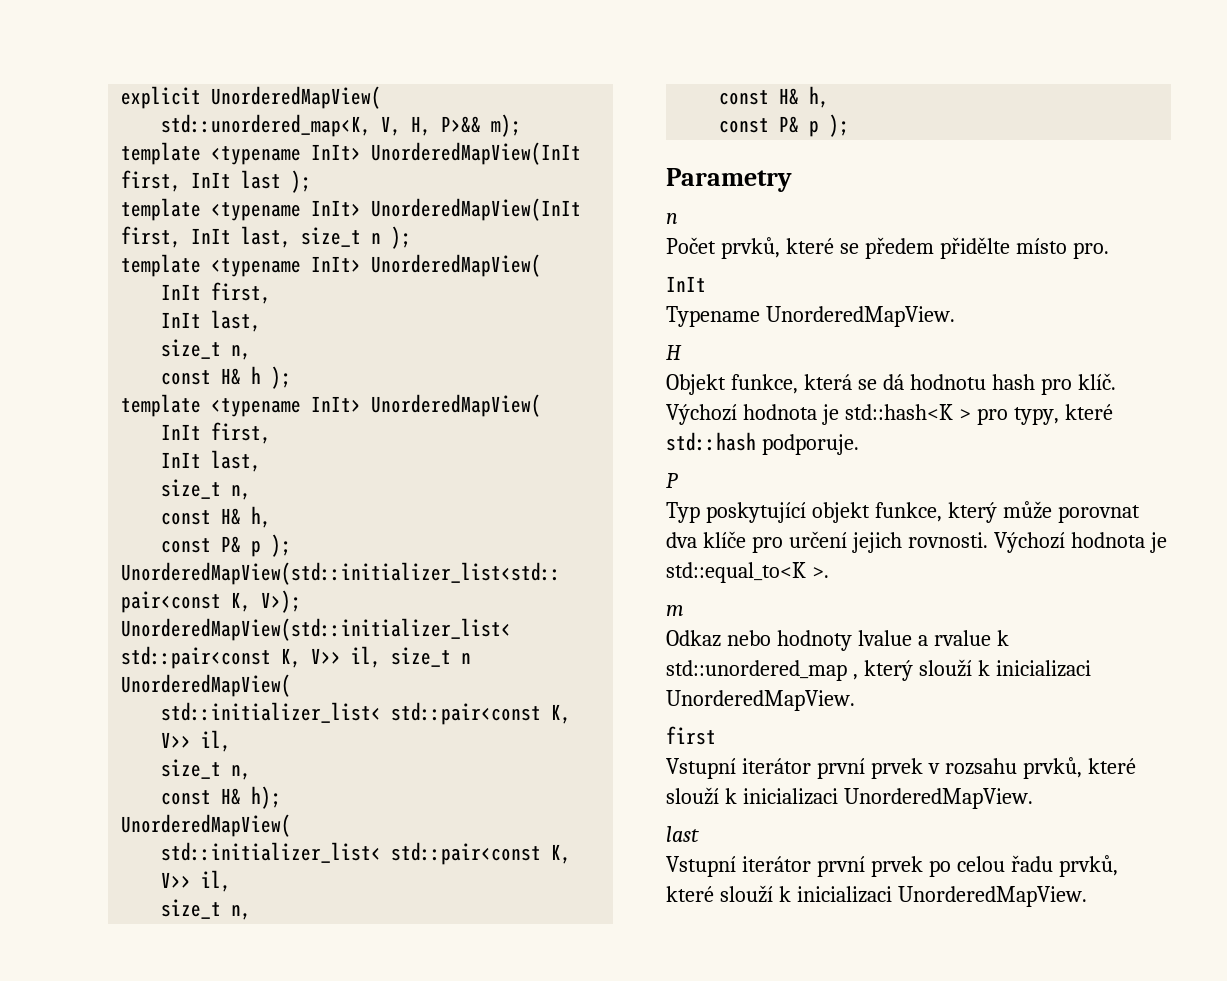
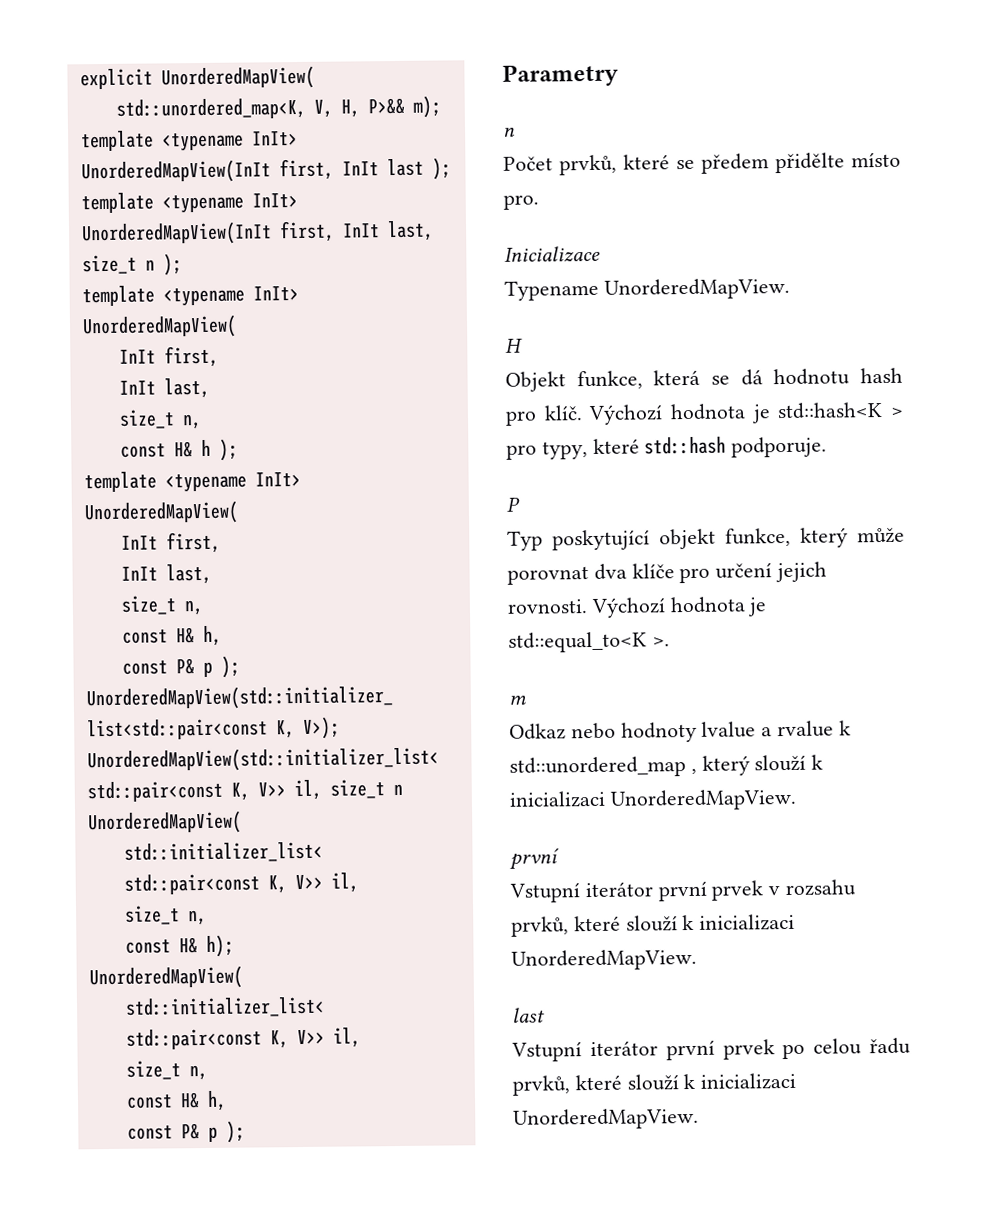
[666,276,706,292] InIt -> [504,245,601,263] Inicializace
[666,726,716,745] first -> [509,848,559,870] první

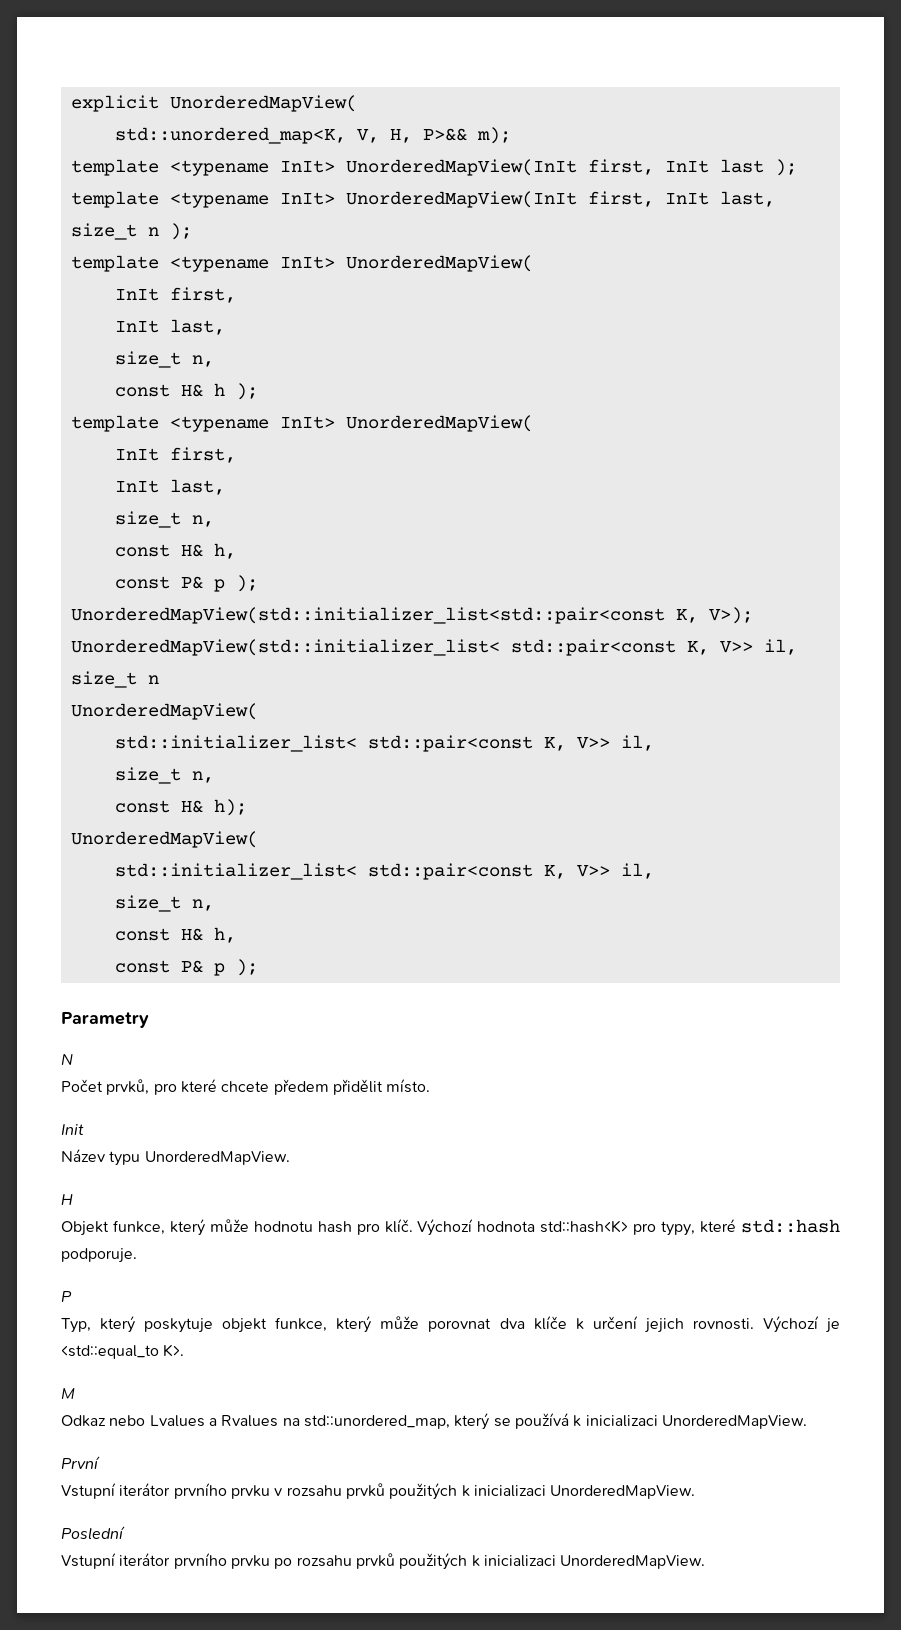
[503,127,516,137] n -> [61,1053,73,1066] N
[623,152,901,174] [503,194,539,210] [504,245,601,263] [504,279,599,301] které se předem přidělte místo pro. // Inicializace // Typename -> [153,1079,431,1095] [61,1124,84,1135] [61,1149,141,1166] pro které chcete předem přidělit místo. // Init // Název typu
[653,369,763,386] která se dá -> [169,1219,249,1236] který může
[750,401,904,424] je std::hash<K > -> [540,1220,629,1233] std::hash<K>
[507,529,650,551] Typ poskytující -> [61,1316,214,1333] Typ, který poskytuje
[679,567,711,584] pro -> [575,1318,584,1330] k
[669,596,768,617] [508,631,670,653] [508,695,526,705] [509,720,851,743] [509,754,824,778] [509,788,797,811] [509,848,559,870] [509,879,857,903] [511,913,796,937] [511,948,697,971] [512,1007,545,1023] [511,1037,911,1062] [512,1074,679,1096] hodnota je std::equal_to<K >. // m // Odkaz nebo hodnoty lvalue a rvalue k std::unordered_map , který slouží k inicializaci UnorderedMapView. // první // Vstupní iterátor první prvek v rozsahu prvků, které slouží k inicializaci UnorderedMapView. // last // Vstupní iterátor první prvek po celou řadu prvků, které slouží -> [825,1318,841,1333] [61,1344,185,1359] [61,1388,75,1399] [61,1413,807,1430] [61,1456,100,1469] [61,1483,696,1500] [61,1526,125,1540] [61,1553,468,1570] je <std::equal_to K>. // M // Odkaz nebo Lvalues a Rvalues na std::unordered_map, který se používá k inicializaci UnorderedMapView. // První // Vstupní iterátor prvního prvku v rozsahu prvků použitých k inicializaci UnorderedMapView. // Poslední // Vstupní iterátor prvního prvku po rozsahu prvků použitých

